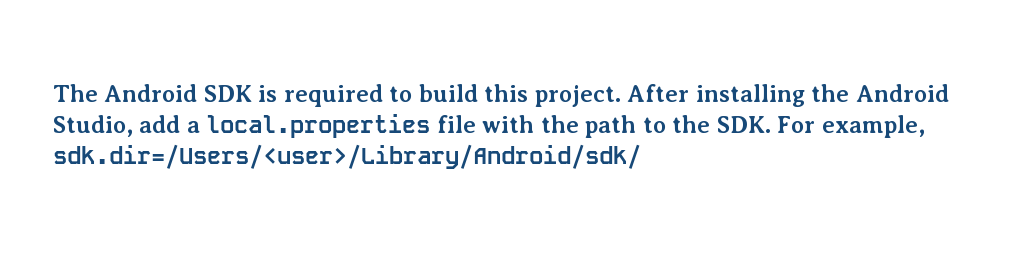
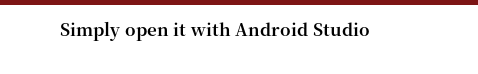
[53,84,949,107] [53,114,925,138] [53,144,641,169] The Android SDK is required to build this project. After installing the Android Studio, add a local.properties file with the path to the SDK. For example, sdk.dir=/Users/<user>/Library/Android/sdk/ -> [60,21,370,41] Simply open it with Android Studio

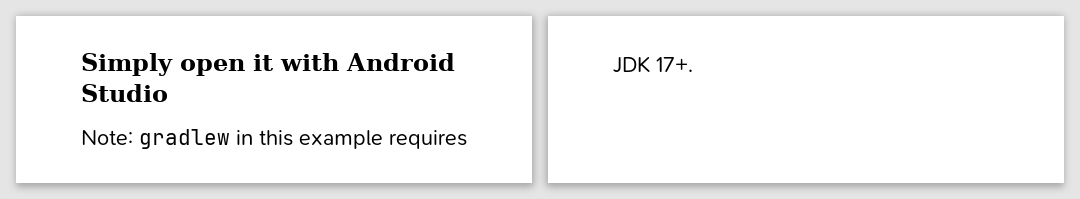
(370, 29) none -> [81,129,467,149] [613,56,693,73] // Note: gradlew in this example requires JDK 17+.

